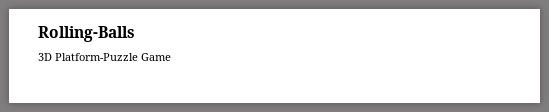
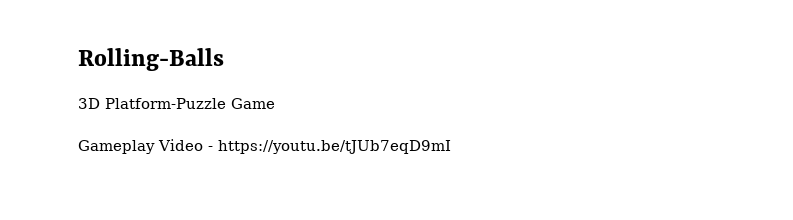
(171, 57) none -> [78,139,451,154] // Gameplay Video - https://youtu.be/tJUb7eqD9mI

